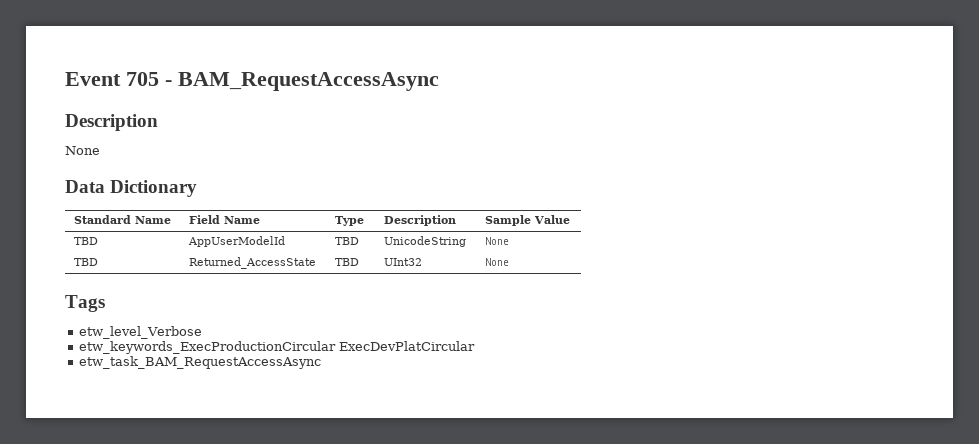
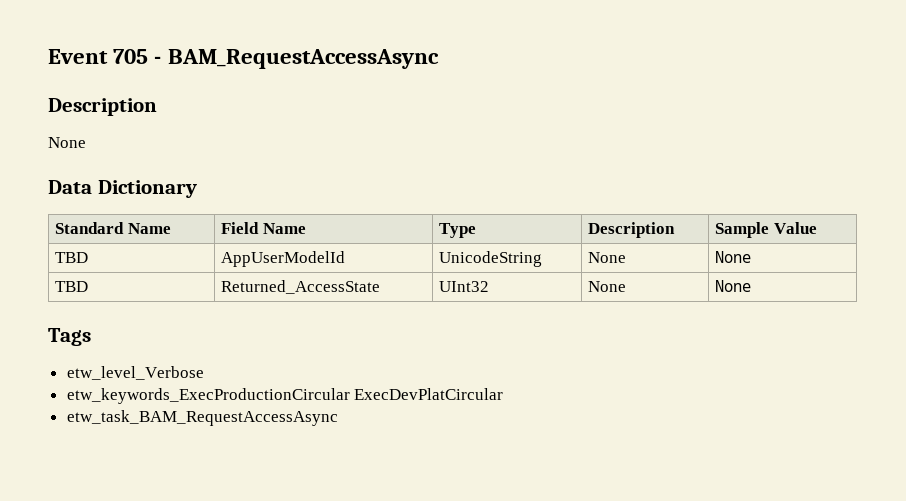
[335,237,360,245] [384,236,467,247] TBD | UnicodeString -> [439,251,543,267] [588,252,627,263] UnicodeString | None
[335,258,360,266] [384,258,423,266] TBD | UInt32 -> [439,281,490,292] [588,281,627,292] UInt32 | None

